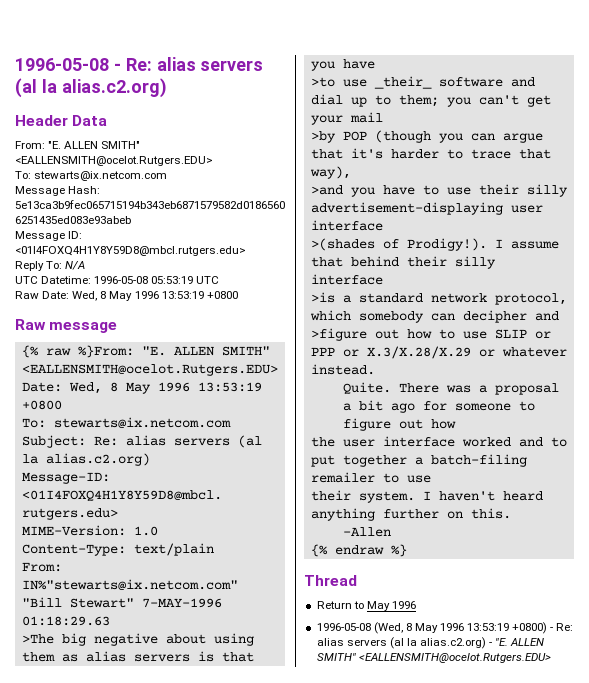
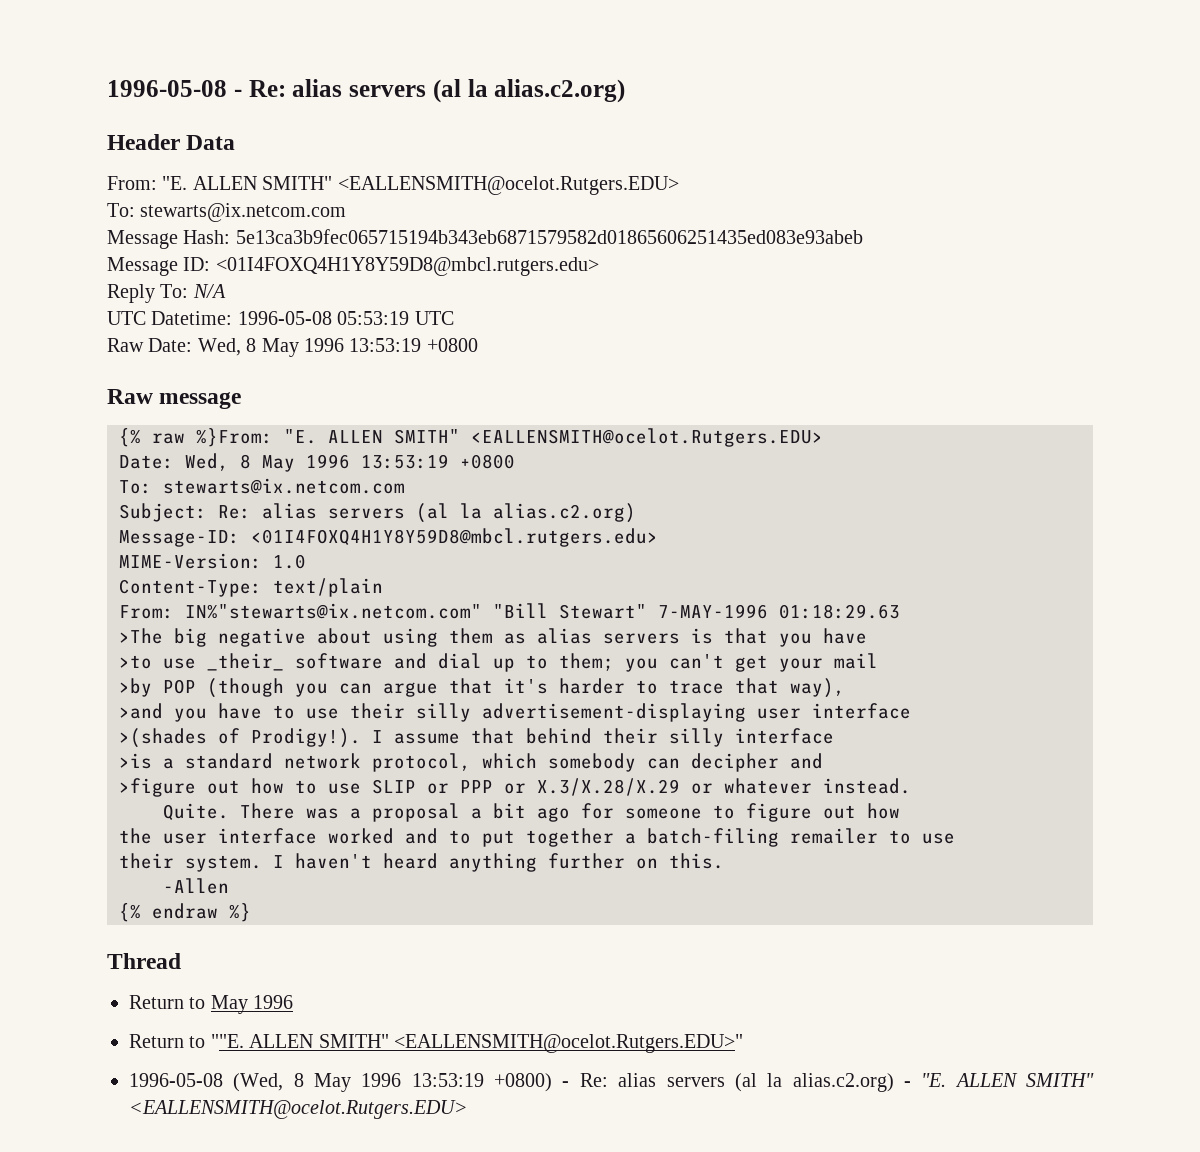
(416, 605) none -> [129,1034,743,1053] // Return to ""E. ALLEN SMITH" <EALLENSMITH@ocelot.Rutgers.EDU>"

